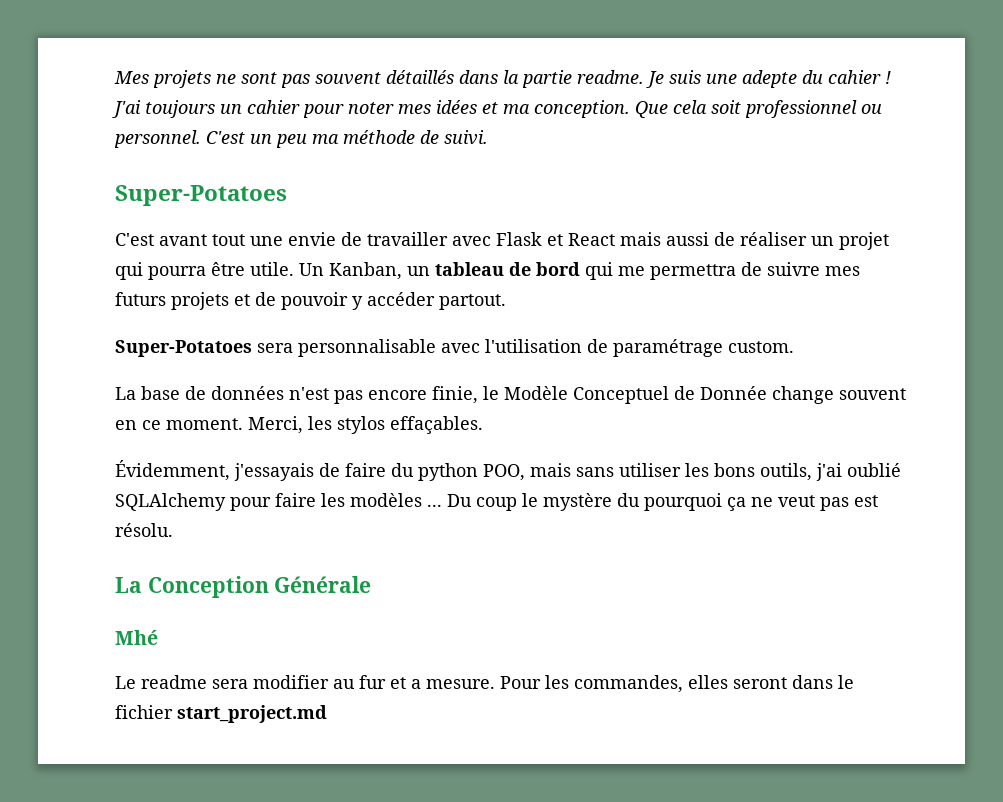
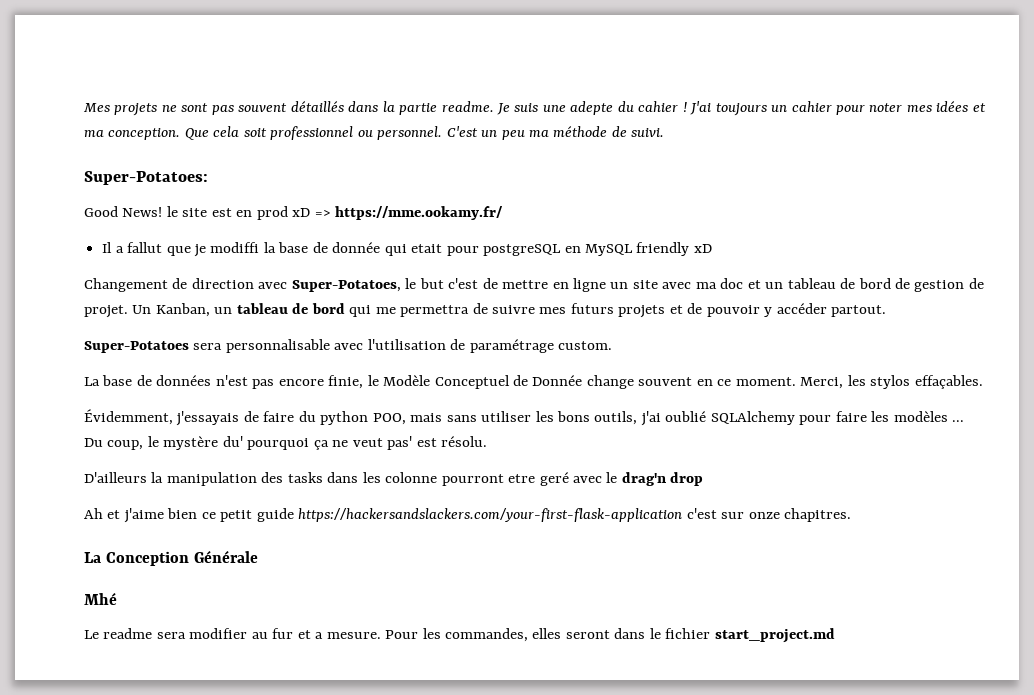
[115,185,287,206] [115,232,889,250] [115,262,294,280] Super-Potatoes // C'est avant tout une envie de travailler avec Flask et React mais aussi de réaliser un projet qui pourra être utile. -> [84,171,208,185] [84,206,504,220] [102,242,712,257] [84,278,984,292] [84,305,128,318] Super-Potatoes: // Good News! le site est en prod xD => https://mme.ookamy.fr/ // Il a fallut que je modiffi la base de donnée qui etait pour postgreSQL en MySQL friendly xD // Changement de direction avec Super-Potatoes, le but c'est de mettre en ligne un site avec ma doc et un tableau de bord de gestion de projet.
[476,497,517,511] coup -> [107,440,144,450] coup,
[617,493,640,507] du -> [222,436,243,447] du'
[820,497,849,511] pas -> [387,436,413,450] pas'
(173, 530) none -> [84,472,704,486] [84,508,852,523] // D'ailleurs la manipulation des tasks dans les colonne pourront etre geré avec le drag'n drop // Ah et j'aime bien ce petit guide https://hackersandslackers.com/your-first-flask-application c'est sur onze chapitres.

